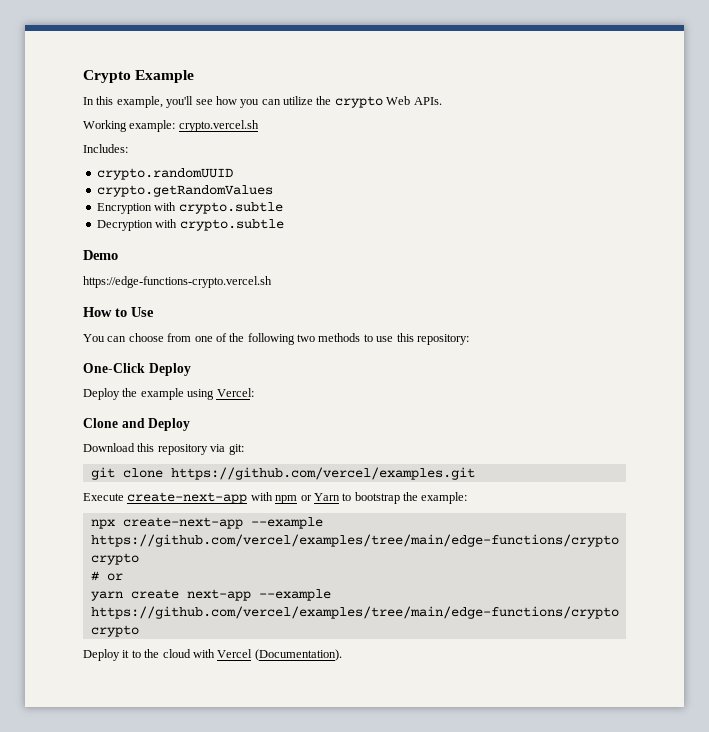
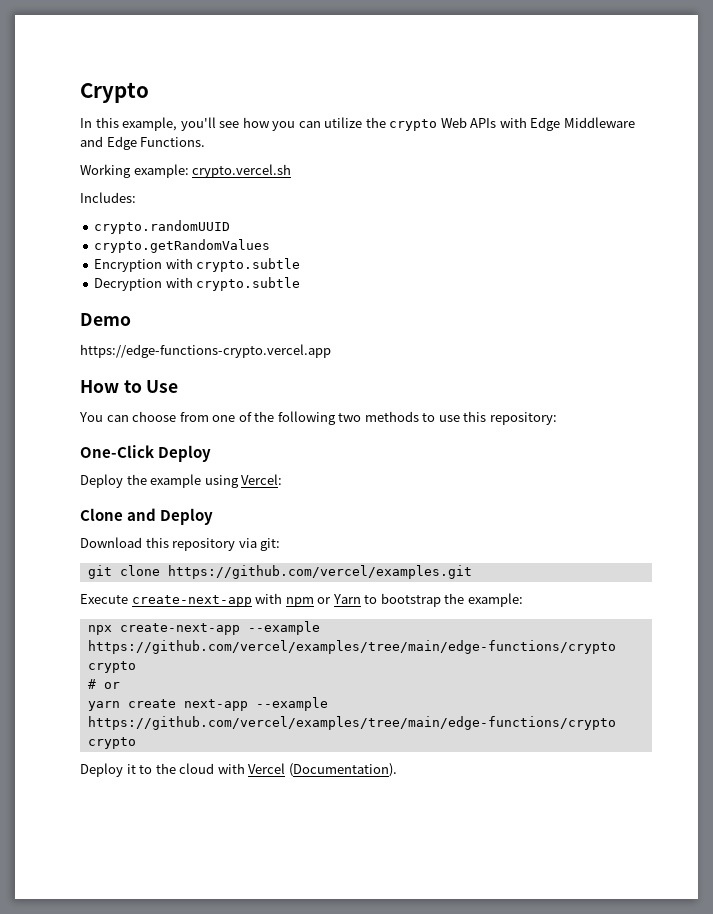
[135,70,195,83] Example -> (149, 92) none
[413,97,442,105] APIs. -> [470,117,635,131] [80,136,206,150] APIs with Edge Middleware and Edge Functions.
[83,276,272,288] https://edge-functions-crypto.vercel.sh -> [80,344,331,358] https://edge-functions-crypto.vercel.app

